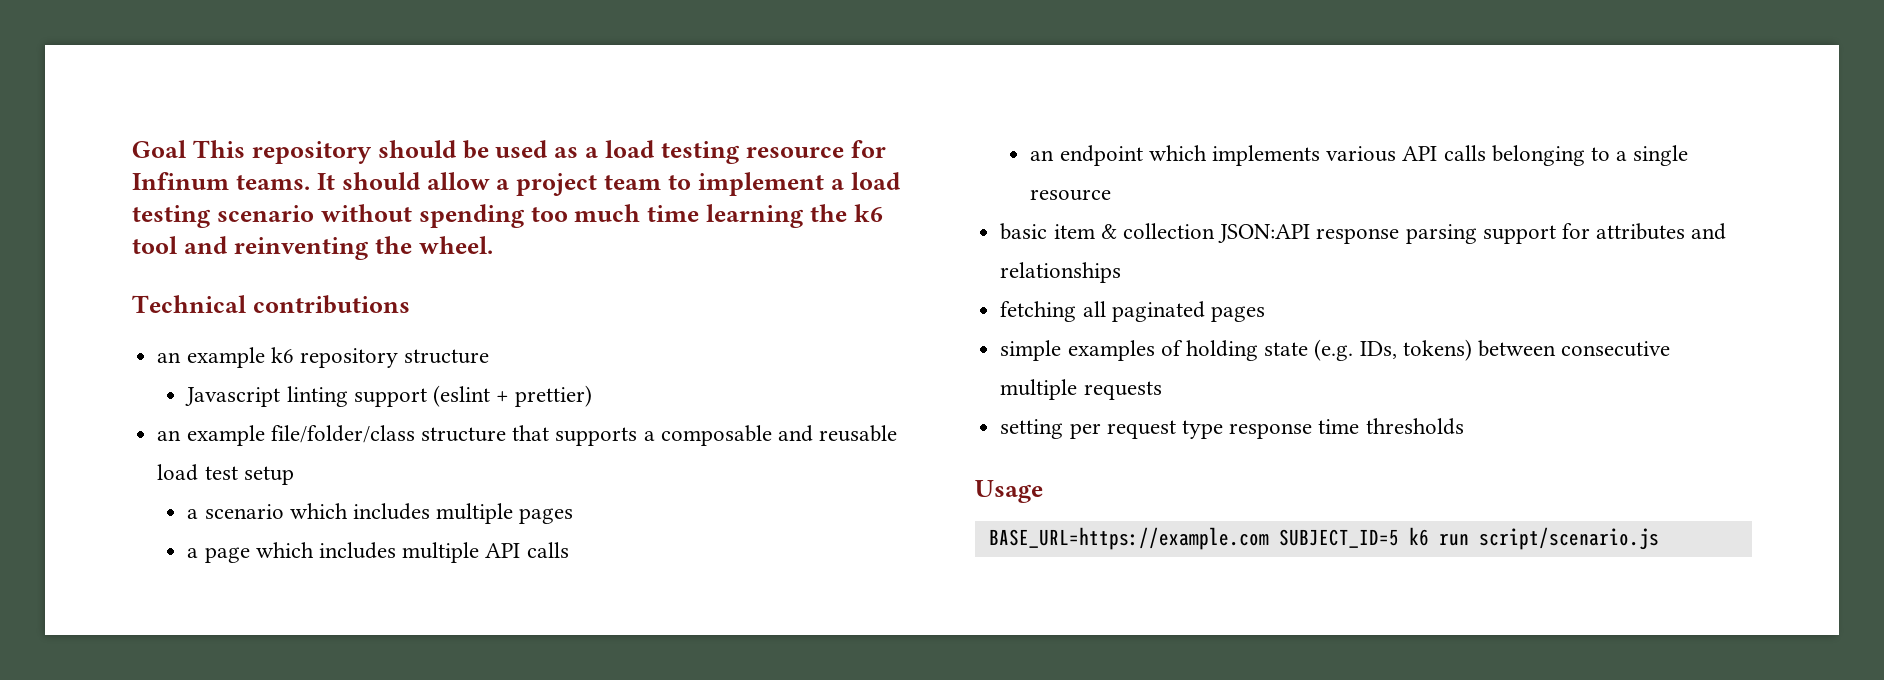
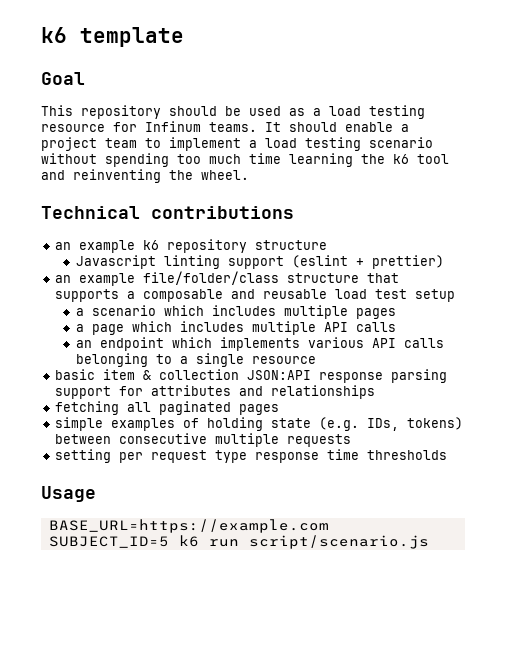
(132, 149) none -> [41,27,184,47] k6 template //
(186, 149) none -> (85, 78) //
[426,172,490,190] allow -> [345,122,393,132] enable

